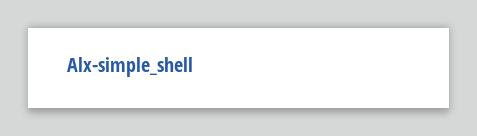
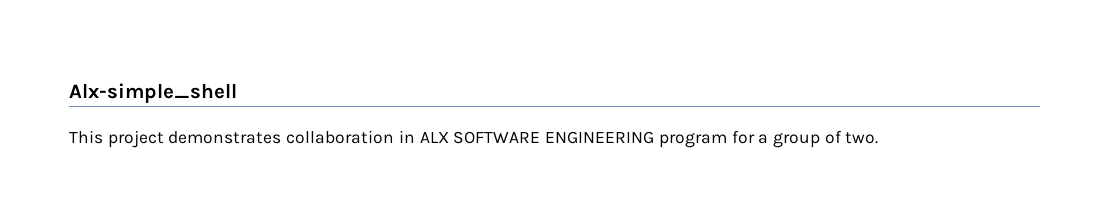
(193, 67) none -> [69,130,879,148] // This project demonstrates collaboration in ALX SOFTWARE ENGINEERING program for a group of two.

